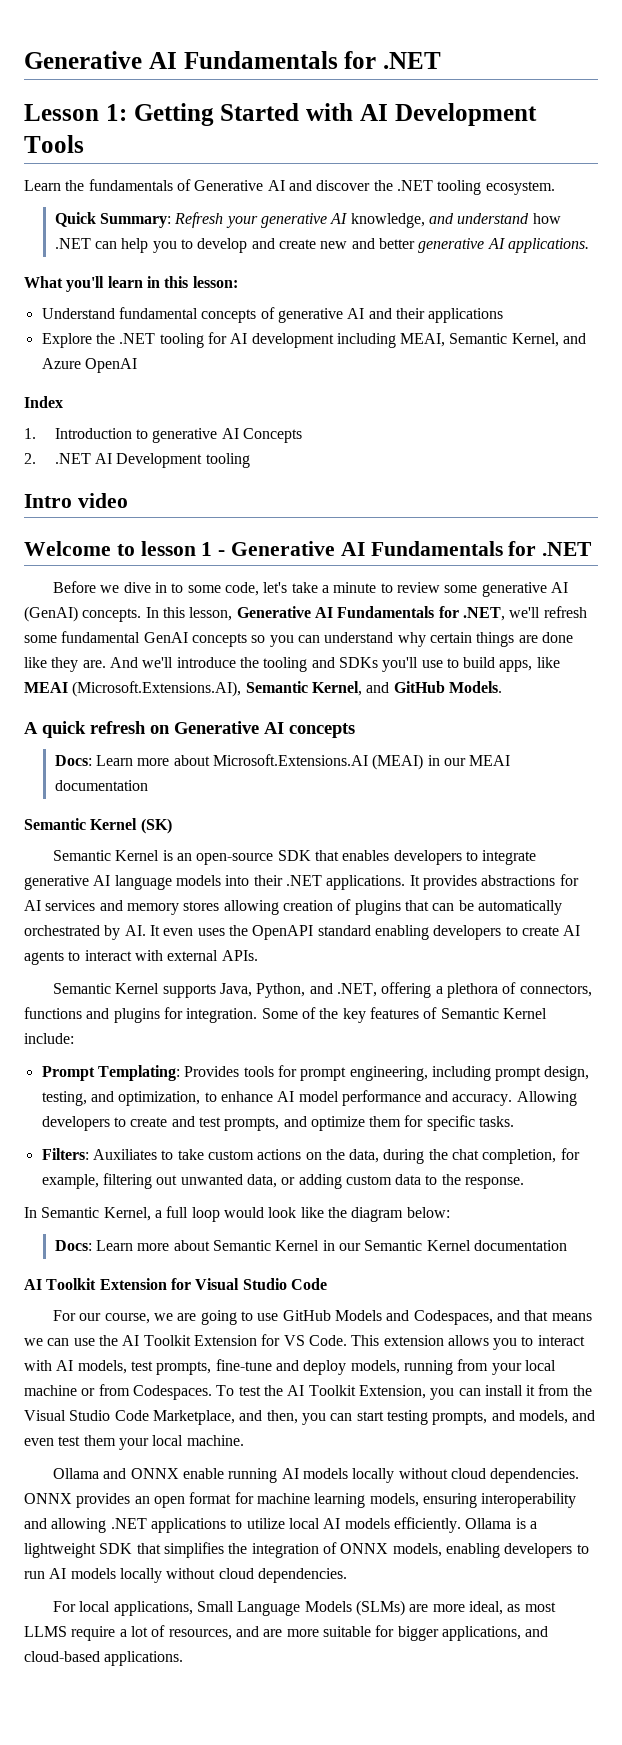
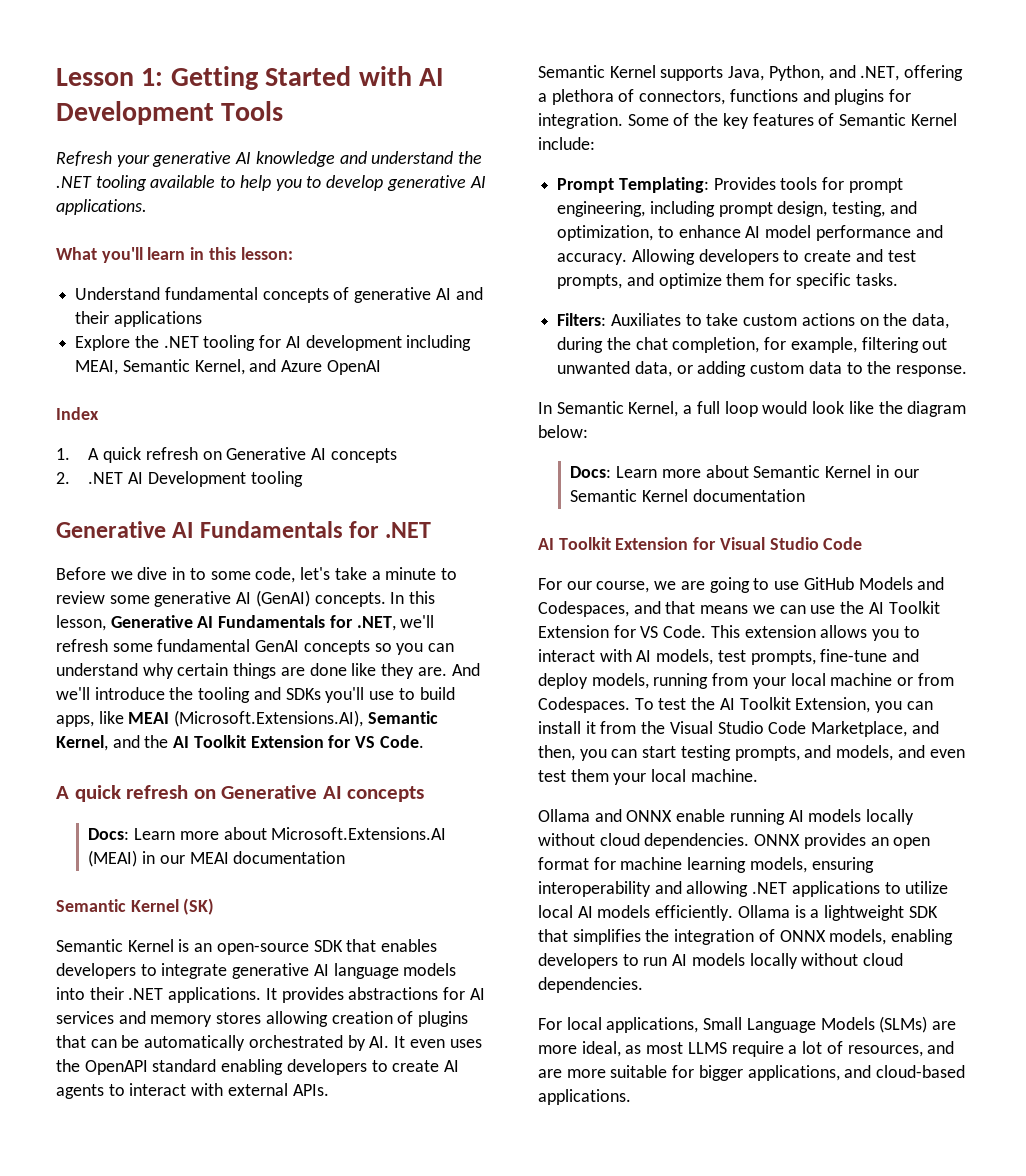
[24,51,441,69] Generative AI Fundamentals for .NET // -> (56, 77) none
[24,179,555,195] [54,212,172,228] Learn the fundamentals of Generative AI and discover the .NET tooling ecosystem. // Quick Summary: -> (284, 111) none
[350,213,425,228] knowledge, -> [255,151,335,167] knowledge
[532,213,561,224] [54,238,415,253] how .NET can help you to develop and create new and better -> [458,151,483,164] [56,175,384,191] the .NET tooling available to help you to develop
[54,428,302,443] Introduction to generative AI Concepts -> [88,447,397,463] A quick refresh on Generative AI concepts
[24,493,128,508] [24,541,226,556] Intro video // Welcome to lesson 1 - -> (303, 479) none
[393,681,502,693] GitHub Models. -> [144,735,424,748] the AI Toolkit Extension for VS Code.

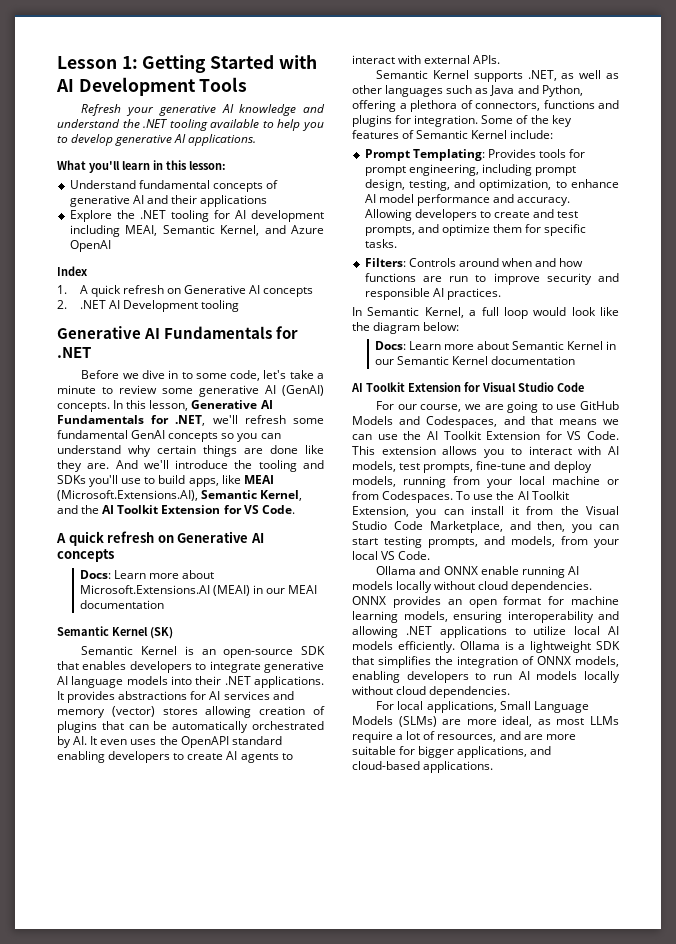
(213, 1021) none -> [111,706,155,717] (vector)
[728,65,900,81] Java, Python, and .NET, -> [527,70,619,81] [352,85,583,97] .NET, as well as other languages such as Java and Python,
[610,313,950,329] [557,337,948,353] [557,361,968,377] Auxiliates to take custom actions on the data, during the chat completion, for example, filtering out unwanted data, or adding custom data to the response. -> [408,258,584,267] [364,273,619,285] [364,288,501,300] Controls around when and how functions are run to improve security and responsible AI practices.
[658,698,687,710] test -> [473,494,494,500] use
[897,745,965,758] [538,769,758,785] and even test them your local machine. -> [561,536,619,548] [352,551,431,560] from your local VS Code.
[687,1042,727,1054] LLMS -> [590,716,619,725] LLMs

